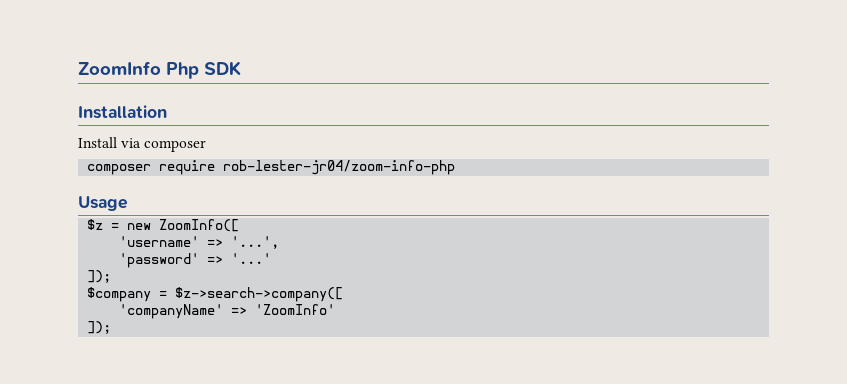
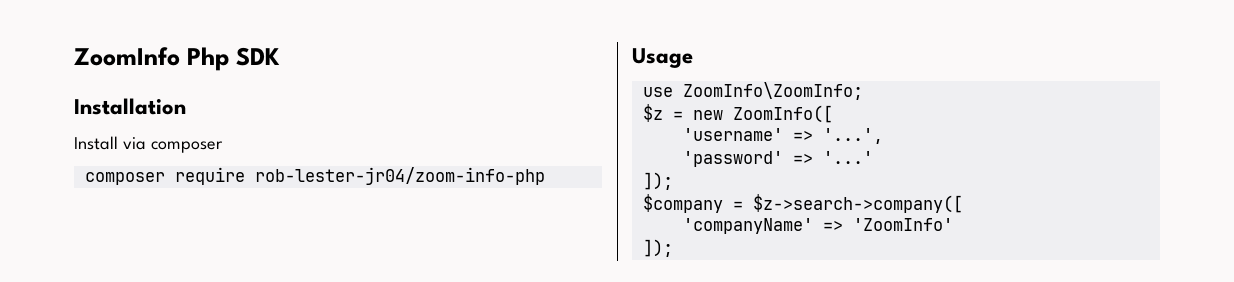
(128, 203) none -> [642,82,863,100] // use ZoomInfo\ZoomInfo;

